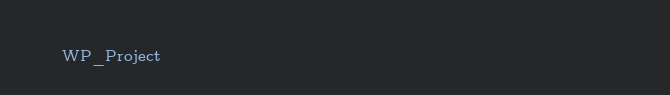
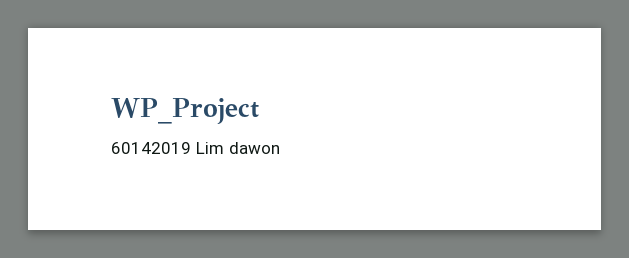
(161, 58) none -> [111,142,280,154] // 60142019 Lim dawon

